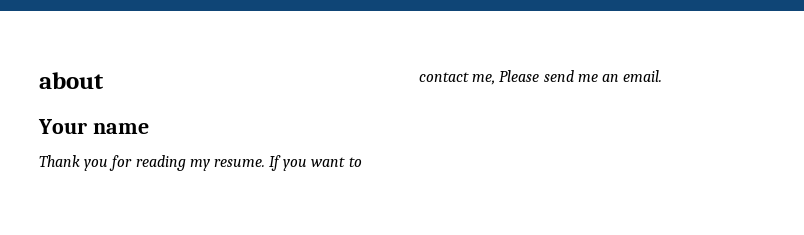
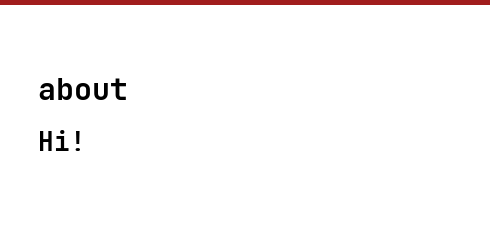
[38,119,149,134] [39,155,362,171] [419,70,663,85] Your name // Thank you for reading my resume. If you want to contact me, Please send me an email. -> [38,130,86,151] Hi!

